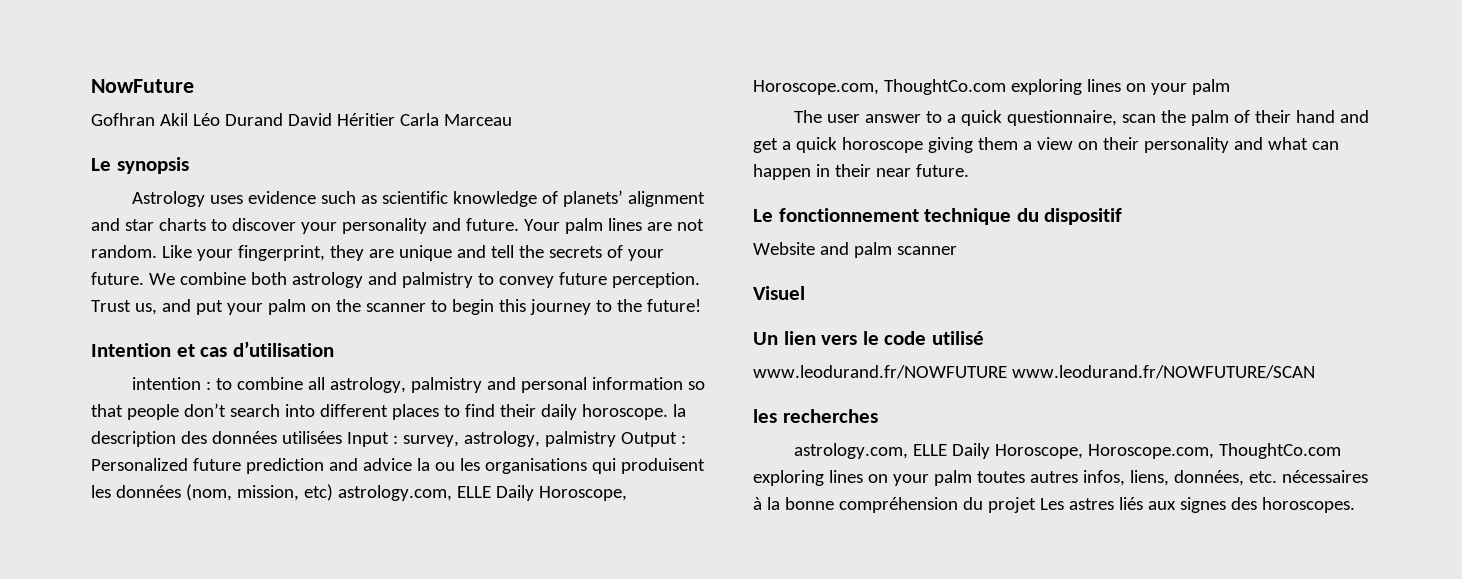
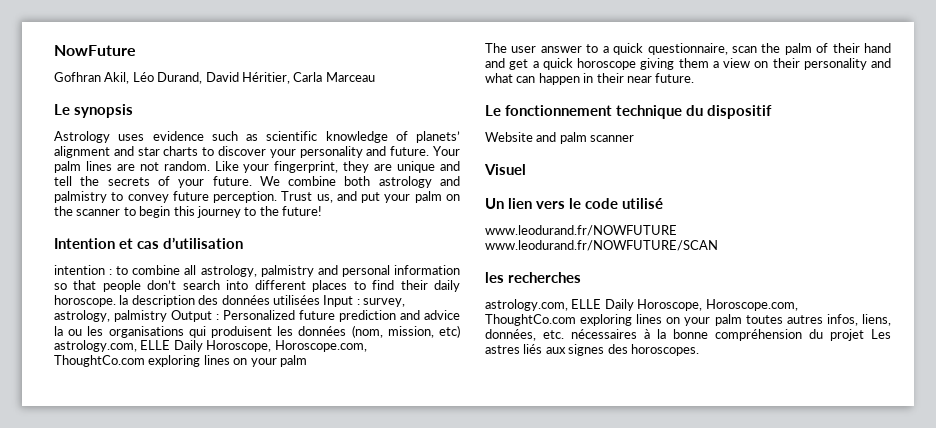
[159,113,395,126] Akil Léo Durand David Héritier -> [104,72,290,84] Akil, Léo Durand, David Héritier,

